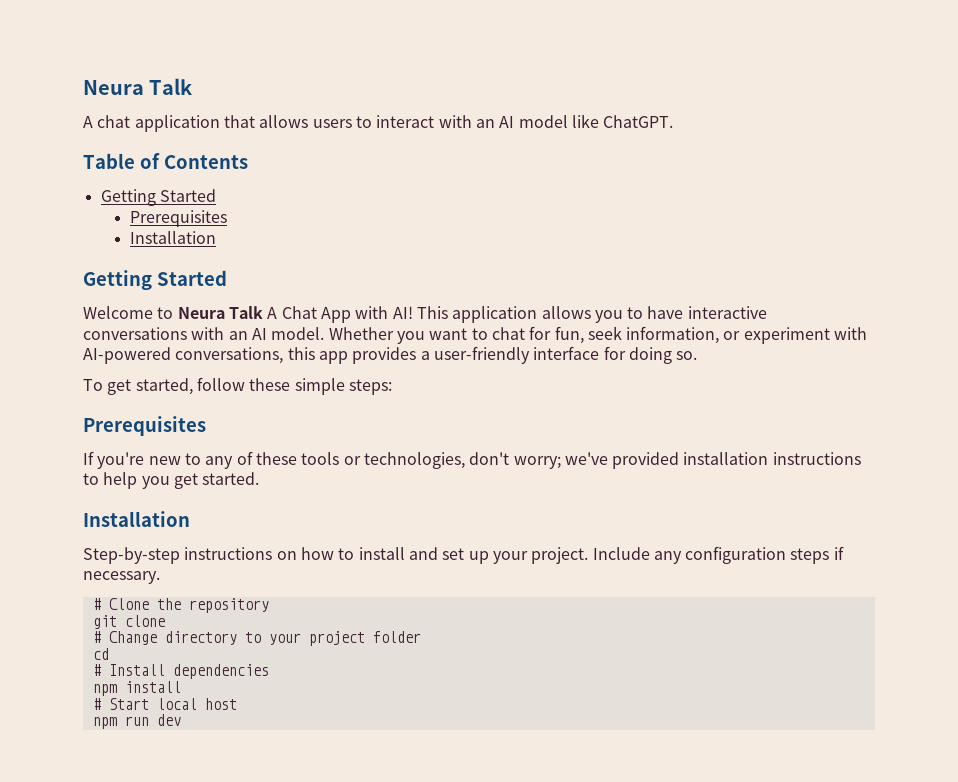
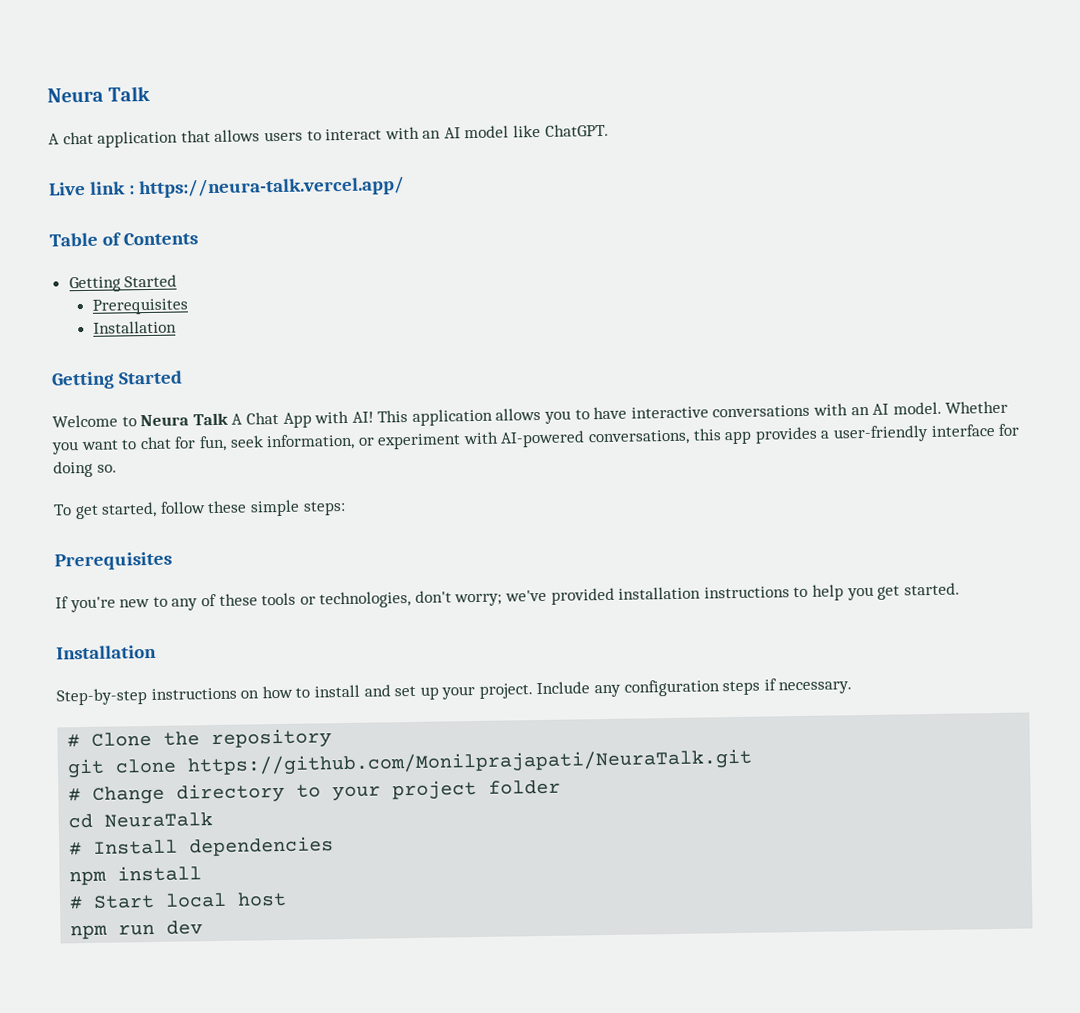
(674, 121) none -> [48,176,405,199] // Live link : https://neura-talk.vercel.app/
(165, 621) none -> [187,748,754,777] https://github.com/Monilprajapati/NeuraTalk.git
(109, 654) none -> [104,812,214,828] NeuraTalk

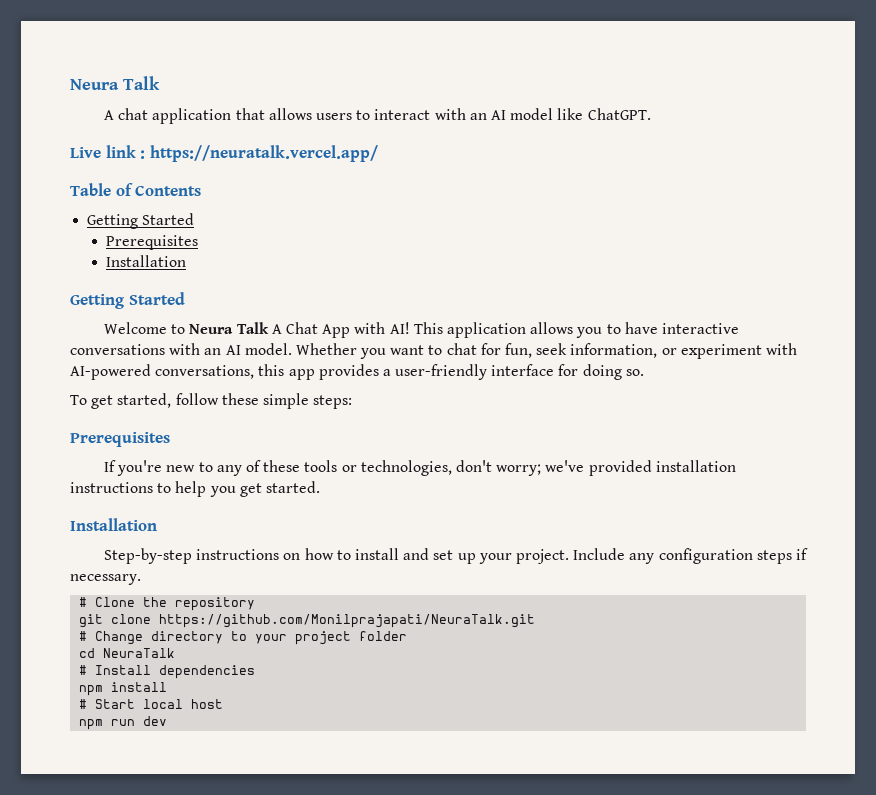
[137,176,405,199] https://neura-talk.vercel.app/ -> [149,145,378,162] https://neuratalk.vercel.app/

